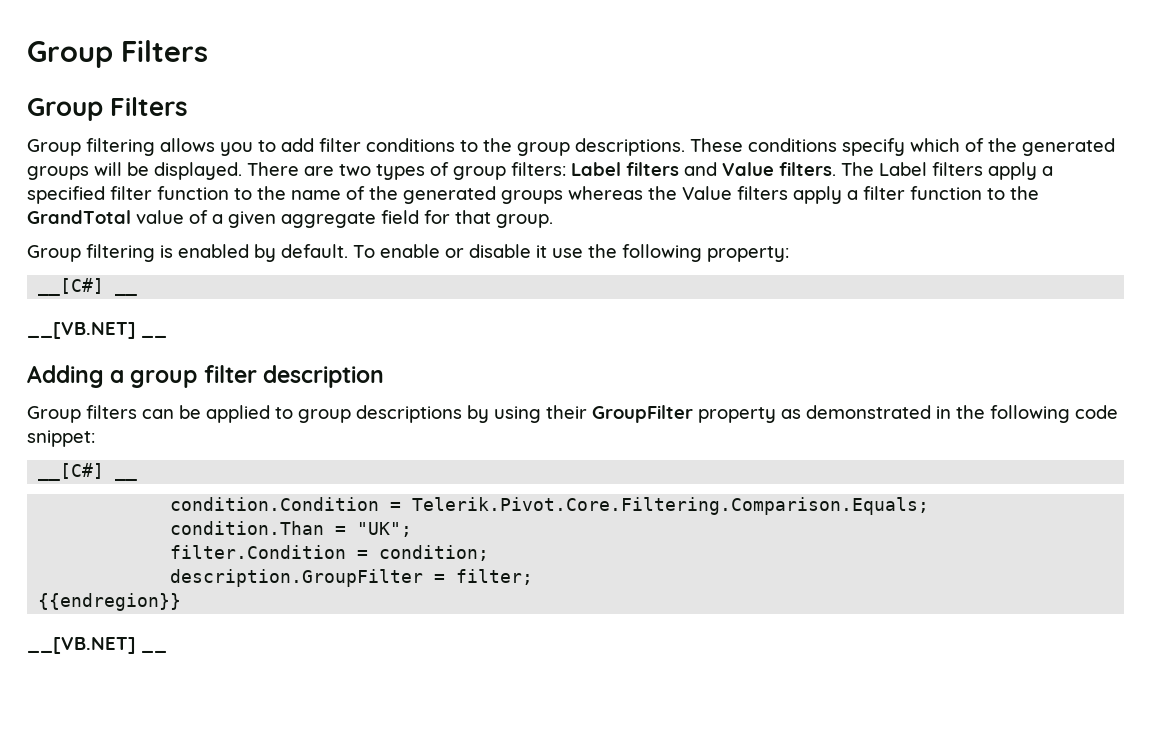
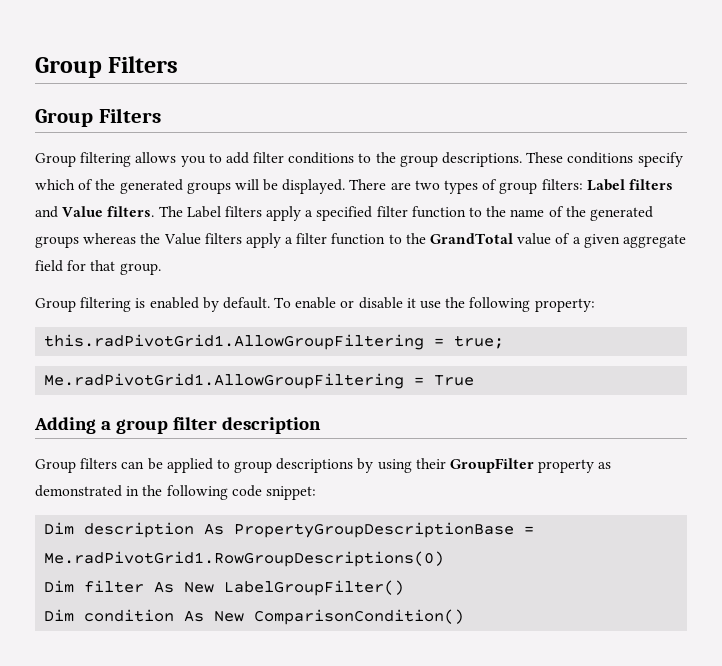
[38,278,138,296] [27,322,167,339] __[C#] __ // __[VB.NET] __ -> [44,334,505,350] [44,373,475,389] this.radPivotGrid1.AllowGroupFiltering = true; // Me.radPivotGrid1.AllowGroupFiltering = True
[38,463,138,481] [170,497,930,515] [170,521,413,537] [170,545,490,561] [170,569,534,587] [38,593,182,611] [27,637,167,654] __[C#] __ // condition.Condition = Telerik.Pivot.Core.Filtering.Comparison.Equals; // condition.Than = "UK"; // filter.Condition = condition; // description.GroupFilter = filter; // {{endregion}} // __[VB.NET] __ -> [44,522,535,538] [44,551,445,567] [44,580,405,596] [44,609,465,625] Dim description As PropertyGroupDescriptionBase = Me.radPivotGrid1.RowGroupDescriptions(0) // Dim filter As New LabelGroupFilter() // Dim condition As New ComparisonCondition()

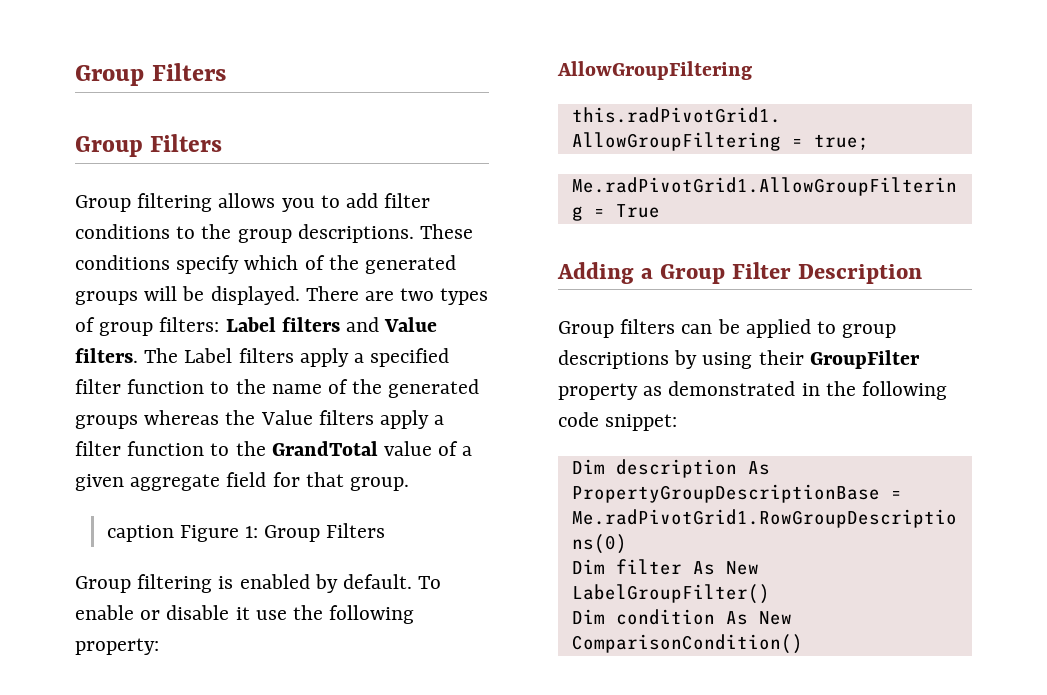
(161, 269) none -> [106,523,386,542] // caption Figure 1: Group Filters
(595, 305) none -> [557,61,752,80] // AllowGroupFiltering
[115,417,321,434] group filter description -> [659,262,922,284] Group Filter Description

